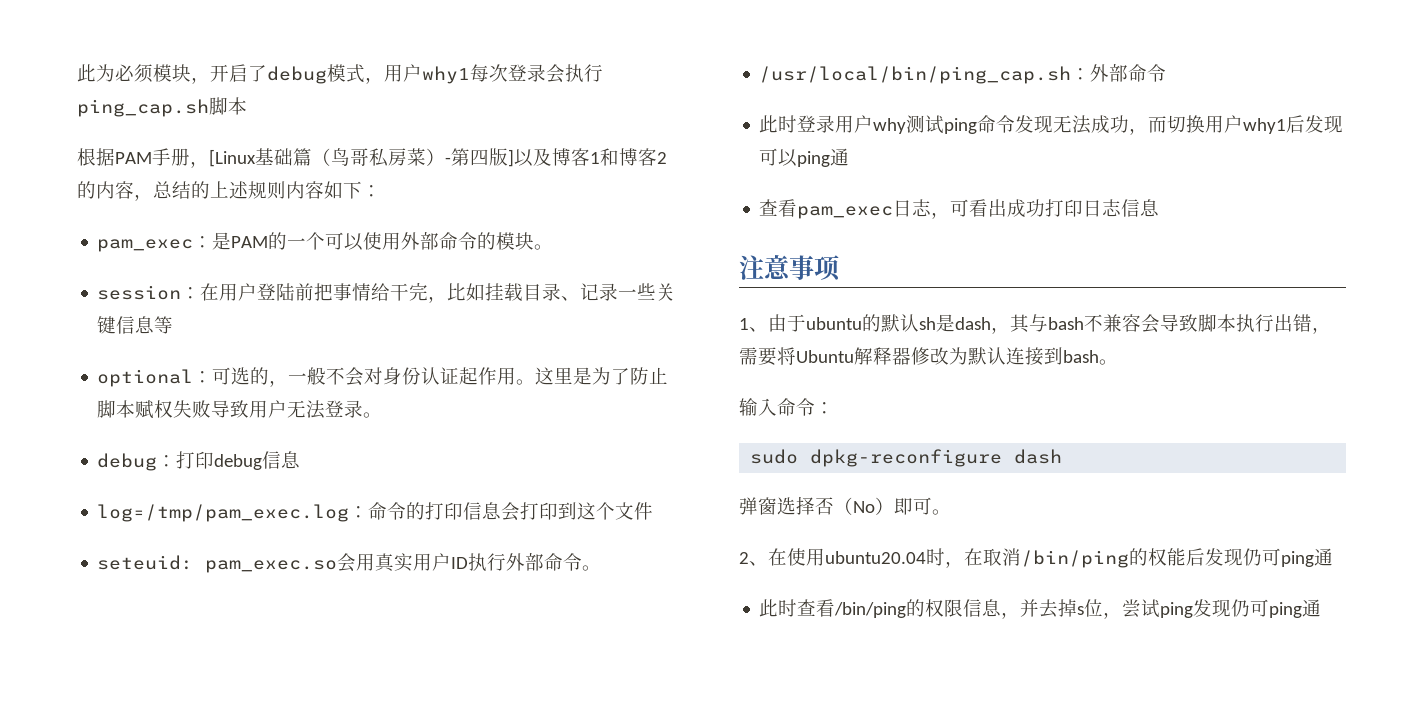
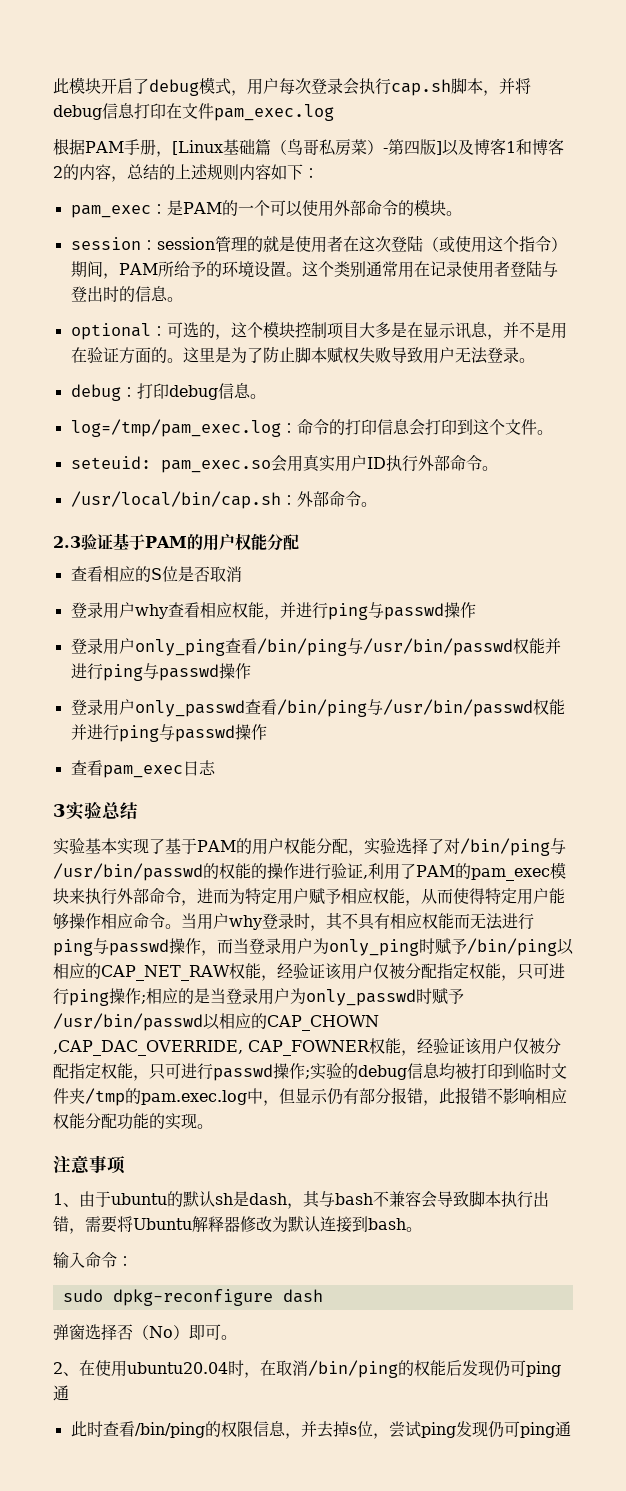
[77,64,210,84] 此为必须模块， -> [53,77,101,94] 此模块
[422,66,470,84] why1 -> (279, 86) none
[77,97,247,117] ping_cap.sh脚本 -> [391,78,531,96] [53,103,334,121] cap.sh脚本，并将debug信息打印在文件pam_exec.log
[200,282,676,303] [97,316,174,334] [97,367,517,387] 在用户登陆前把事情给干完，比如挂载目录、记录一些关键信息等 // optional：可选的，一般不会对身份认证起作用 -> [156,235,567,253] [70,260,558,279] [70,286,183,302] [70,321,567,340] [70,347,167,364] session管理的就是使用者在这次登陆（或使用这个指令）期间，PAM所给予的环境设置。这个类别通常用在记录使用者登陆与登出时的信息。 // optional：可选的，这个模块控制项目大多是在显示讯息，并不是用在验证方面的
(301, 460) none -> [249,394,266,399] 。
(654, 511) none -> [536,430,553,435] 。
[759,66,1072,84] /usr/local/bin/ping_cap.sh -> [70,491,281,509] /usr/local/bin/cap.sh
[759,115,1344,135] [759,148,850,167] [759,199,1160,219] // 此时登录用户why测试ping命令发现无法成功，而切换用户why1后发现可以ping通 // 查看pam_exec日志，可看出成功打印日志信息 -> [360,502,377,507] [53,533,299,551] [70,566,242,582] [70,602,476,620] [70,638,561,656] [70,663,251,681] [70,699,565,717] [70,724,267,742] [70,760,216,778] [53,802,138,820] [53,838,566,856] [53,862,566,881] [53,888,565,906] [53,913,534,931] [53,938,574,956] [53,963,565,981] [53,988,464,1006] [53,1013,379,1031] [53,1038,561,1056] [53,1063,567,1081] [53,1087,567,1106] [53,1113,213,1130] 。 // 2.3验证基于PAM的用户权能分配 // 查看相应的S位是否取消 // 登录用户why查看相应权能，并进行ping与passwd操作 // 登录用户only_ping查看/bin/ping与/usr/bin/passwd权能并进行ping与passwd操作 // 登录用户only_passwd查看/bin/ping与/usr/bin/passwd权能并进行ping与passwd操作 // 查看pam_exec日志 // 3实验总结 // 实验基本实现了基于PAM的用户权能分配，实验选择了对/bin/ping与/usr/bin/passwd的权能的操作进行验证,利用了PAM的pam_exec模块来执行外部命令，进而为特定用户赋予相应权能，从而使得特定用户能够操作相应命令。当用户why登录时，其不具有相应权能而无法进行ping与passwd操作，而当登录用户为only_ping时赋予/bin/ping以相应的CAP_NET_RAW权能，经验证该用户仅被分配指定权能，只可进行ping操作;相应的是当登录用户为only_passwd时赋予/usr/bin/passwd以相应的CAP_CHOWN ,CAP_DAC_OVERRIDE, CAP_FOWNER权能，经验证该用户仅被分配指定权能，只可进行passwd操作;实验的debug信息均被打印到临时文件夹/tmp的pam.exec.log中，但显示仍有部分报错，此报错不影响相应权能分配功能的实现。

